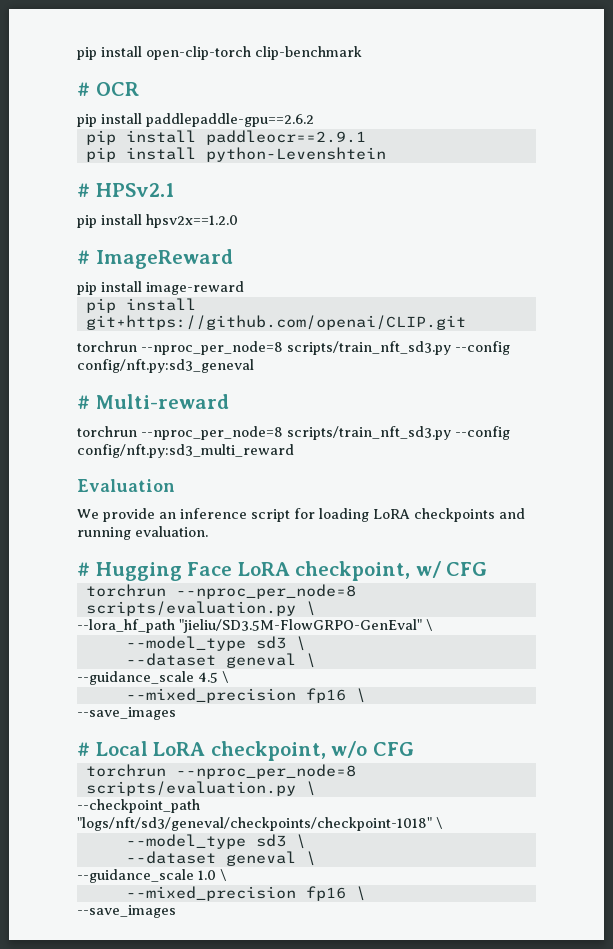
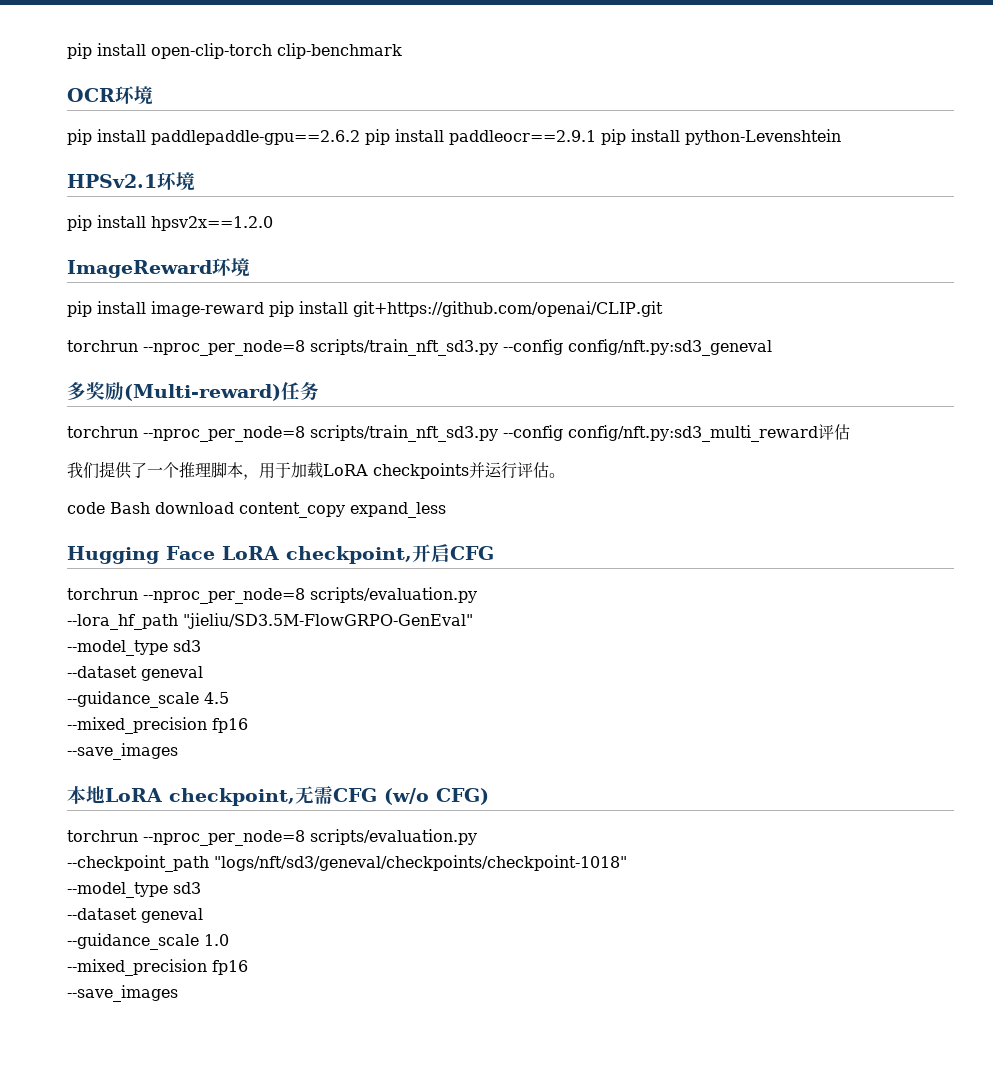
[77,82,90,96] # -> (402, 51) none
(139, 89) none -> [115,86,153,105] 环境
(314, 120) // -> (360, 137) none
(366, 137) // -> (596, 137) none
[77,183,90,197] # -> (841, 137) none
(174, 190) none -> [157,172,195,191] 环境
[77,250,90,264] # -> (273, 223) none
(233, 259) none -> [212,258,250,277] 环境
(244, 288) // -> (264, 309) none
[77,394,229,409] # Multi-reward -> [67,382,319,401] 多奖励(Multi-reward)任务
[77,479,175,492] [77,508,525,522] [77,526,208,540] [77,562,90,576] // Evaluation // We provide an inference script for loading LoRA checkpoints and running evaluation. // # -> [818,424,850,440] [67,461,565,480] [67,502,446,518] 评估 // 我们提供了一个推理脚本，用于加载LoRA checkpoints并运行评估。 // code Bash download content_copy expand_less //
[415,561,488,578] [85,584,356,599] [85,601,316,616] w/ CFG // torchrun --nproc_per_node=8 scripts/evaluation.py \ -> [411,544,494,562] [67,587,477,604] 开启CFG // torchrun --nproc_per_node=8 scripts/evaluation.py
[426,619,432,631] [125,636,306,651] [125,653,316,668] \ // --model_type sd3 \ // --dataset geneval \ -> [67,640,201,656] [67,666,203,681] // --model_type sd3 // --dataset geneval
[222,671,228,683] [125,688,366,703] \ // --mixed_precision fp16 \ -> [67,717,248,734] // --mixed_precision fp16
[77,741,414,761] [85,764,356,779] [85,781,316,796] # Local LoRA checkpoint, w/o CFG // torchrun --nproc_per_node=8 scripts/evaluation.py \ -> [67,786,489,806] [67,829,477,846] 本地LoRA checkpoint,无需CFG (w/o CFG) // torchrun --nproc_per_node=8 scripts/evaluation.py
[436,817,442,829] [125,834,306,849] [125,851,316,866] \ // --model_type sd3 \ // --dataset geneval \ -> [67,882,201,898] [67,908,203,923] // --model_type sd3 // --dataset geneval
[220,869,226,881] [125,886,366,901] \ // --mixed_precision fp16 \ -> [67,959,248,976] // --mixed_precision fp16

